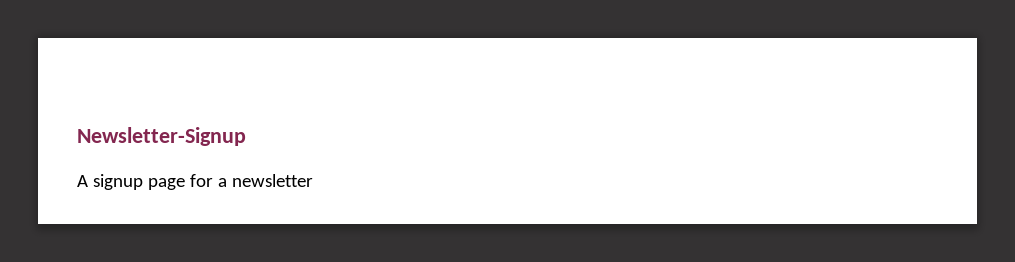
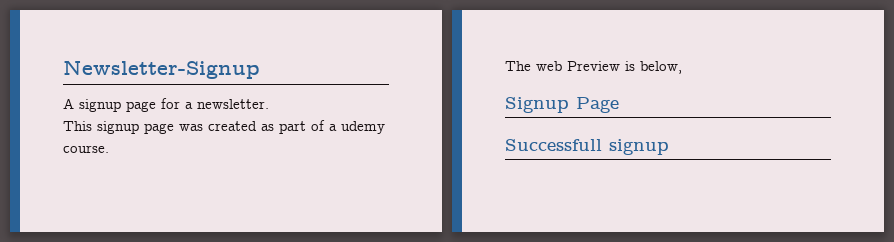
[231,174,313,187] newsletter -> [197,99,269,109] [63,120,385,134] [63,145,109,153] [505,61,682,74] [505,97,619,113] [505,139,669,155] newsletter. // This signup page was created as part of a udemy course. // The web Preview is below, // Signup Page // Successfull signup

